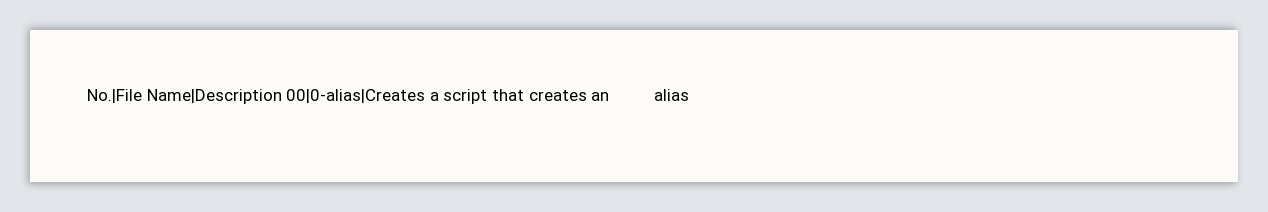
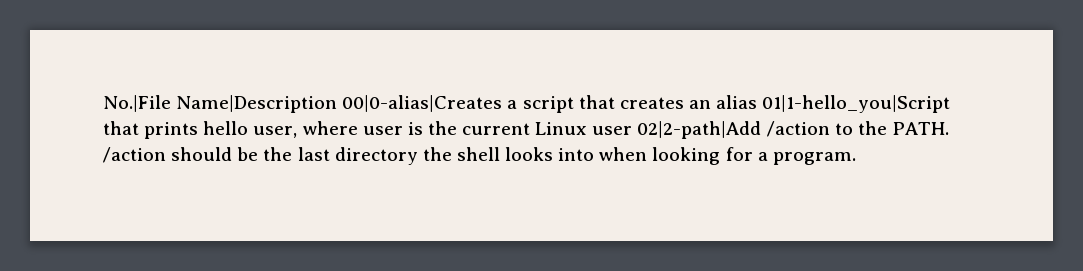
(689, 95) none -> [762,95,951,113] [103,121,949,139] [103,147,856,165] 01|1-hello_you|Script that prints hello user, where user is the current Linux user 02|2-path|Add /action to the PATH. /action should be the last directory the shell looks into when looking for a program.

